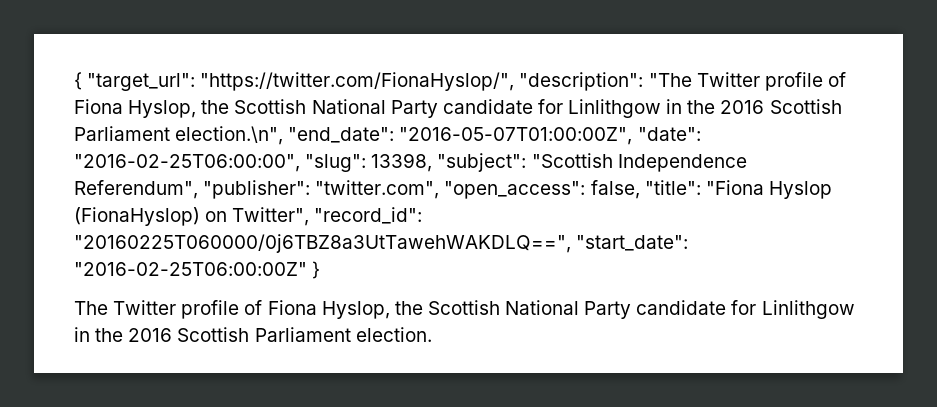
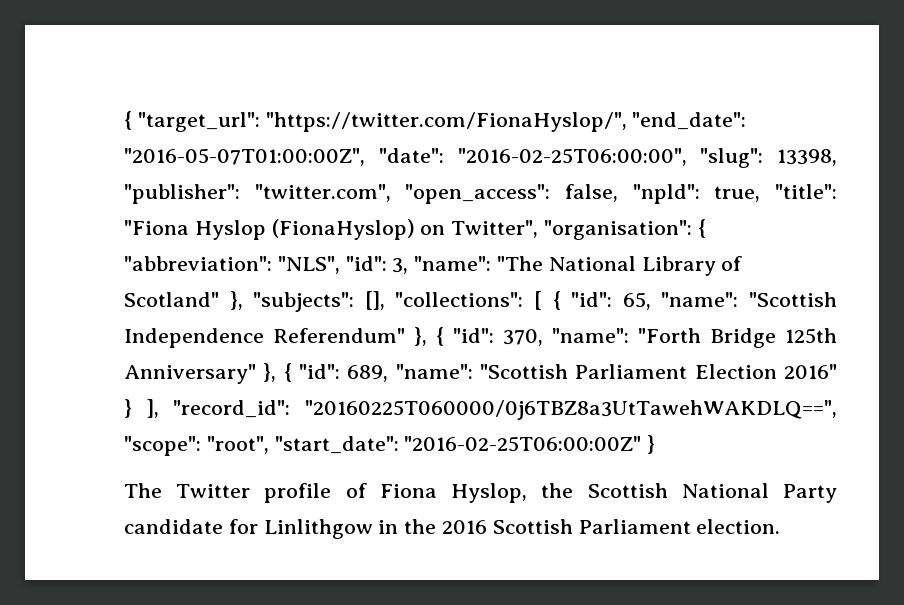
[519,72,846,91] [74,99,842,118] [74,126,284,145] "description": "The Twitter profile of Fiona Hyslop, the Scottish National Party candidate for Linlithgow in the 2016 Scottish Parliament election.\n", -> (627, 122) none
[437,153,747,172] [74,180,198,199] "subject": "Scottish Independence Referendum", -> (837, 157) none
(640, 189) none -> [632,184,761,204] "npld": true,
[314,207,423,224] [74,234,571,253] "record_id": "20160225T060000/0j6TBZ8a3UtTawehWAKDLQ==", -> [544,219,706,240] [124,256,743,276] [124,291,838,312] [124,327,837,348] [124,363,837,384] [124,399,838,420] [124,436,269,456] "organisation": { "abbreviation": "NLS", "id": 3, "name": "The National Library of Scotland" }, "subjects": [], "collections": [ { "id": 65, "name": "Scottish Independence Referendum" }, { "id": 370, "name": "Forth Bridge 125th Anniversary" }, { "id": 689, "name": "Scottish Parliament Election 2016" } ], "record_id": "20160225T060000/0j6TBZ8a3UtTawehWAKDLQ==", "scope": "root",

